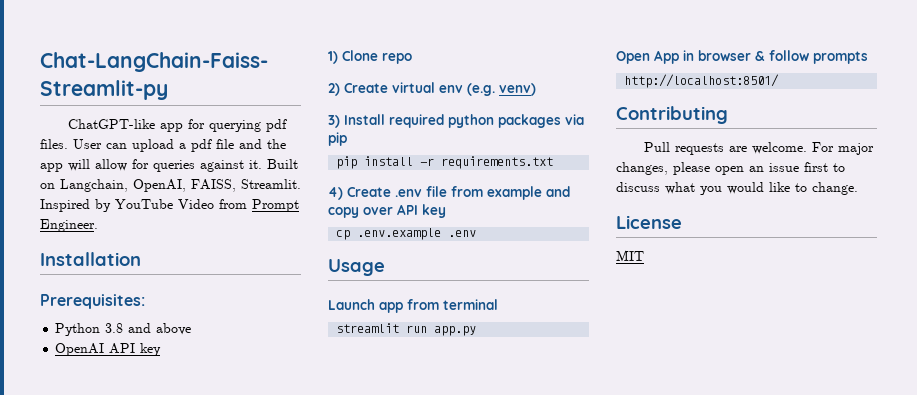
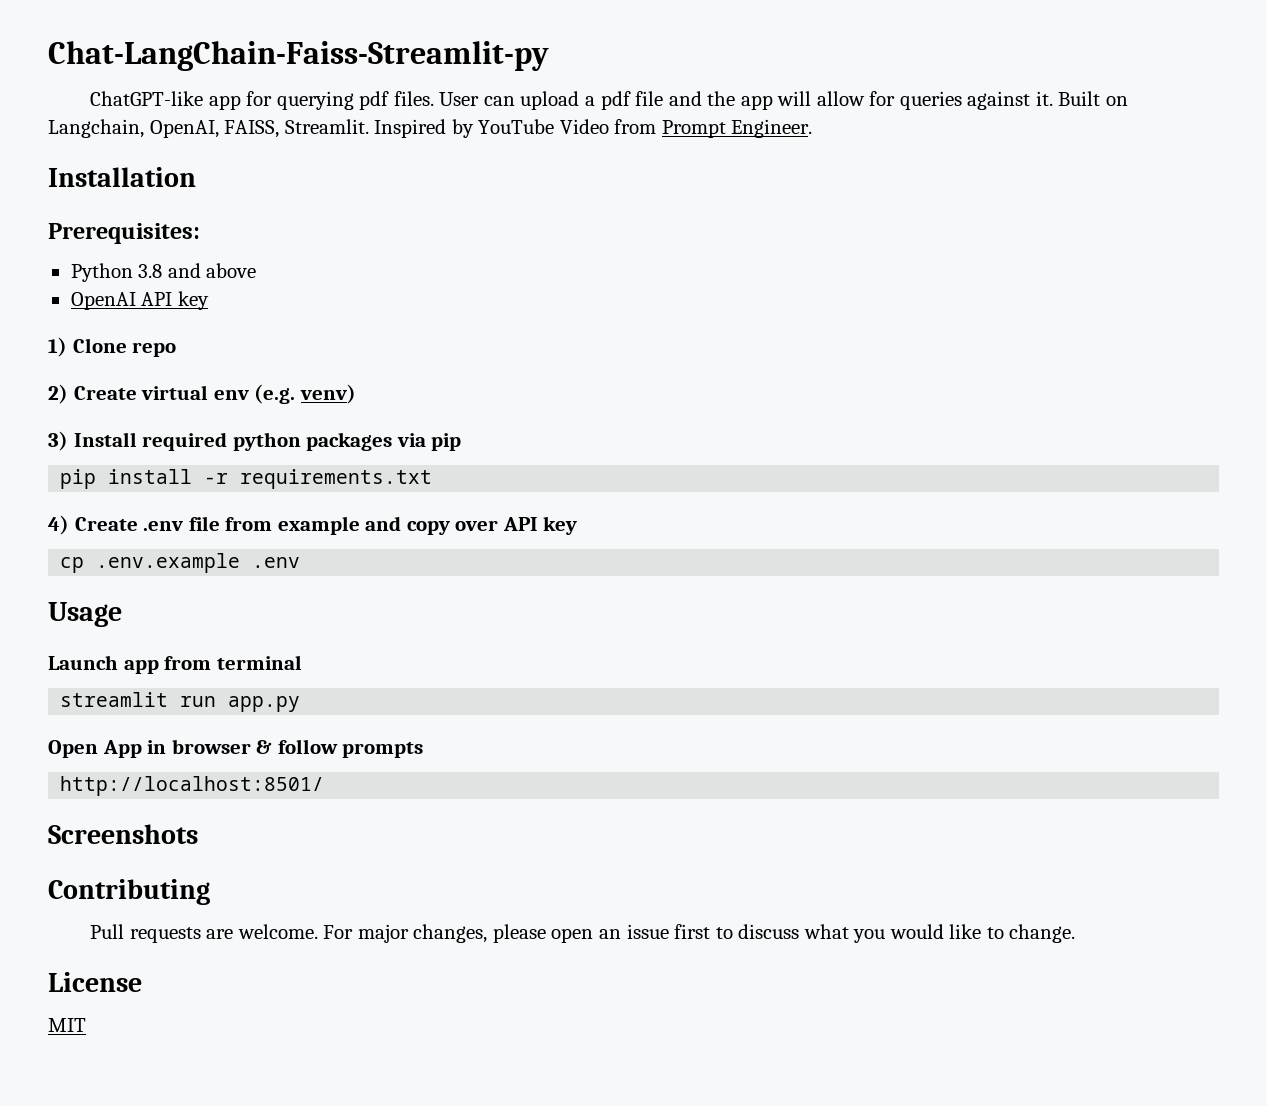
(780, 81) none -> [48,824,198,844] // Screenshots

